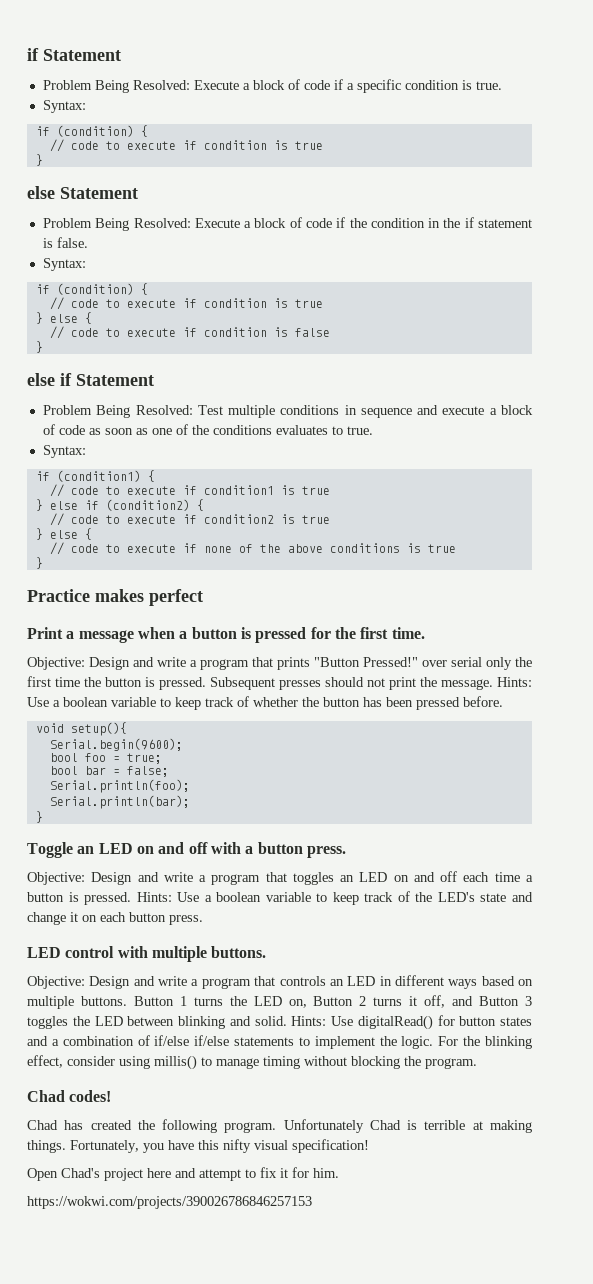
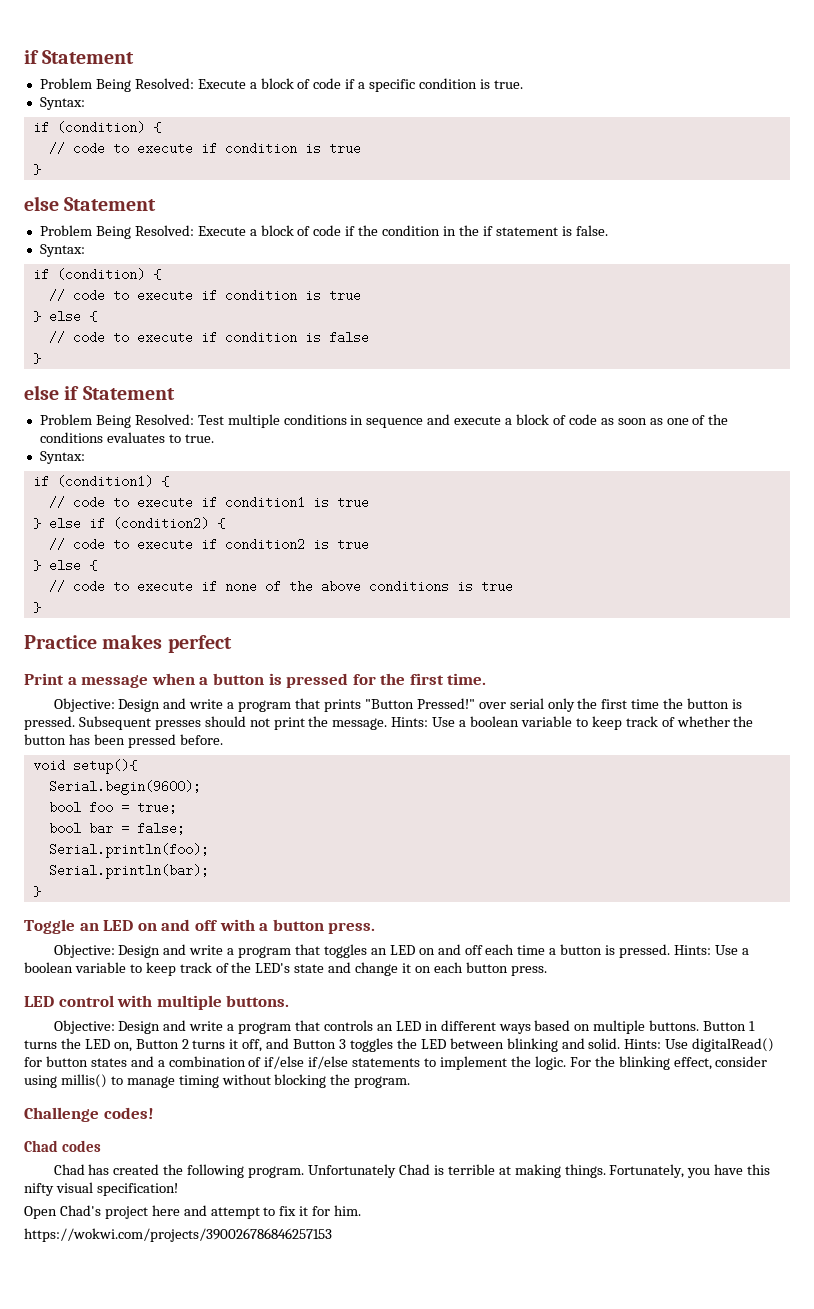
[27,1090,112,1102] // Chad codes! -> [24,1107,154,1122] [24,1140,101,1152] // Challenge codes! // Chad codes

